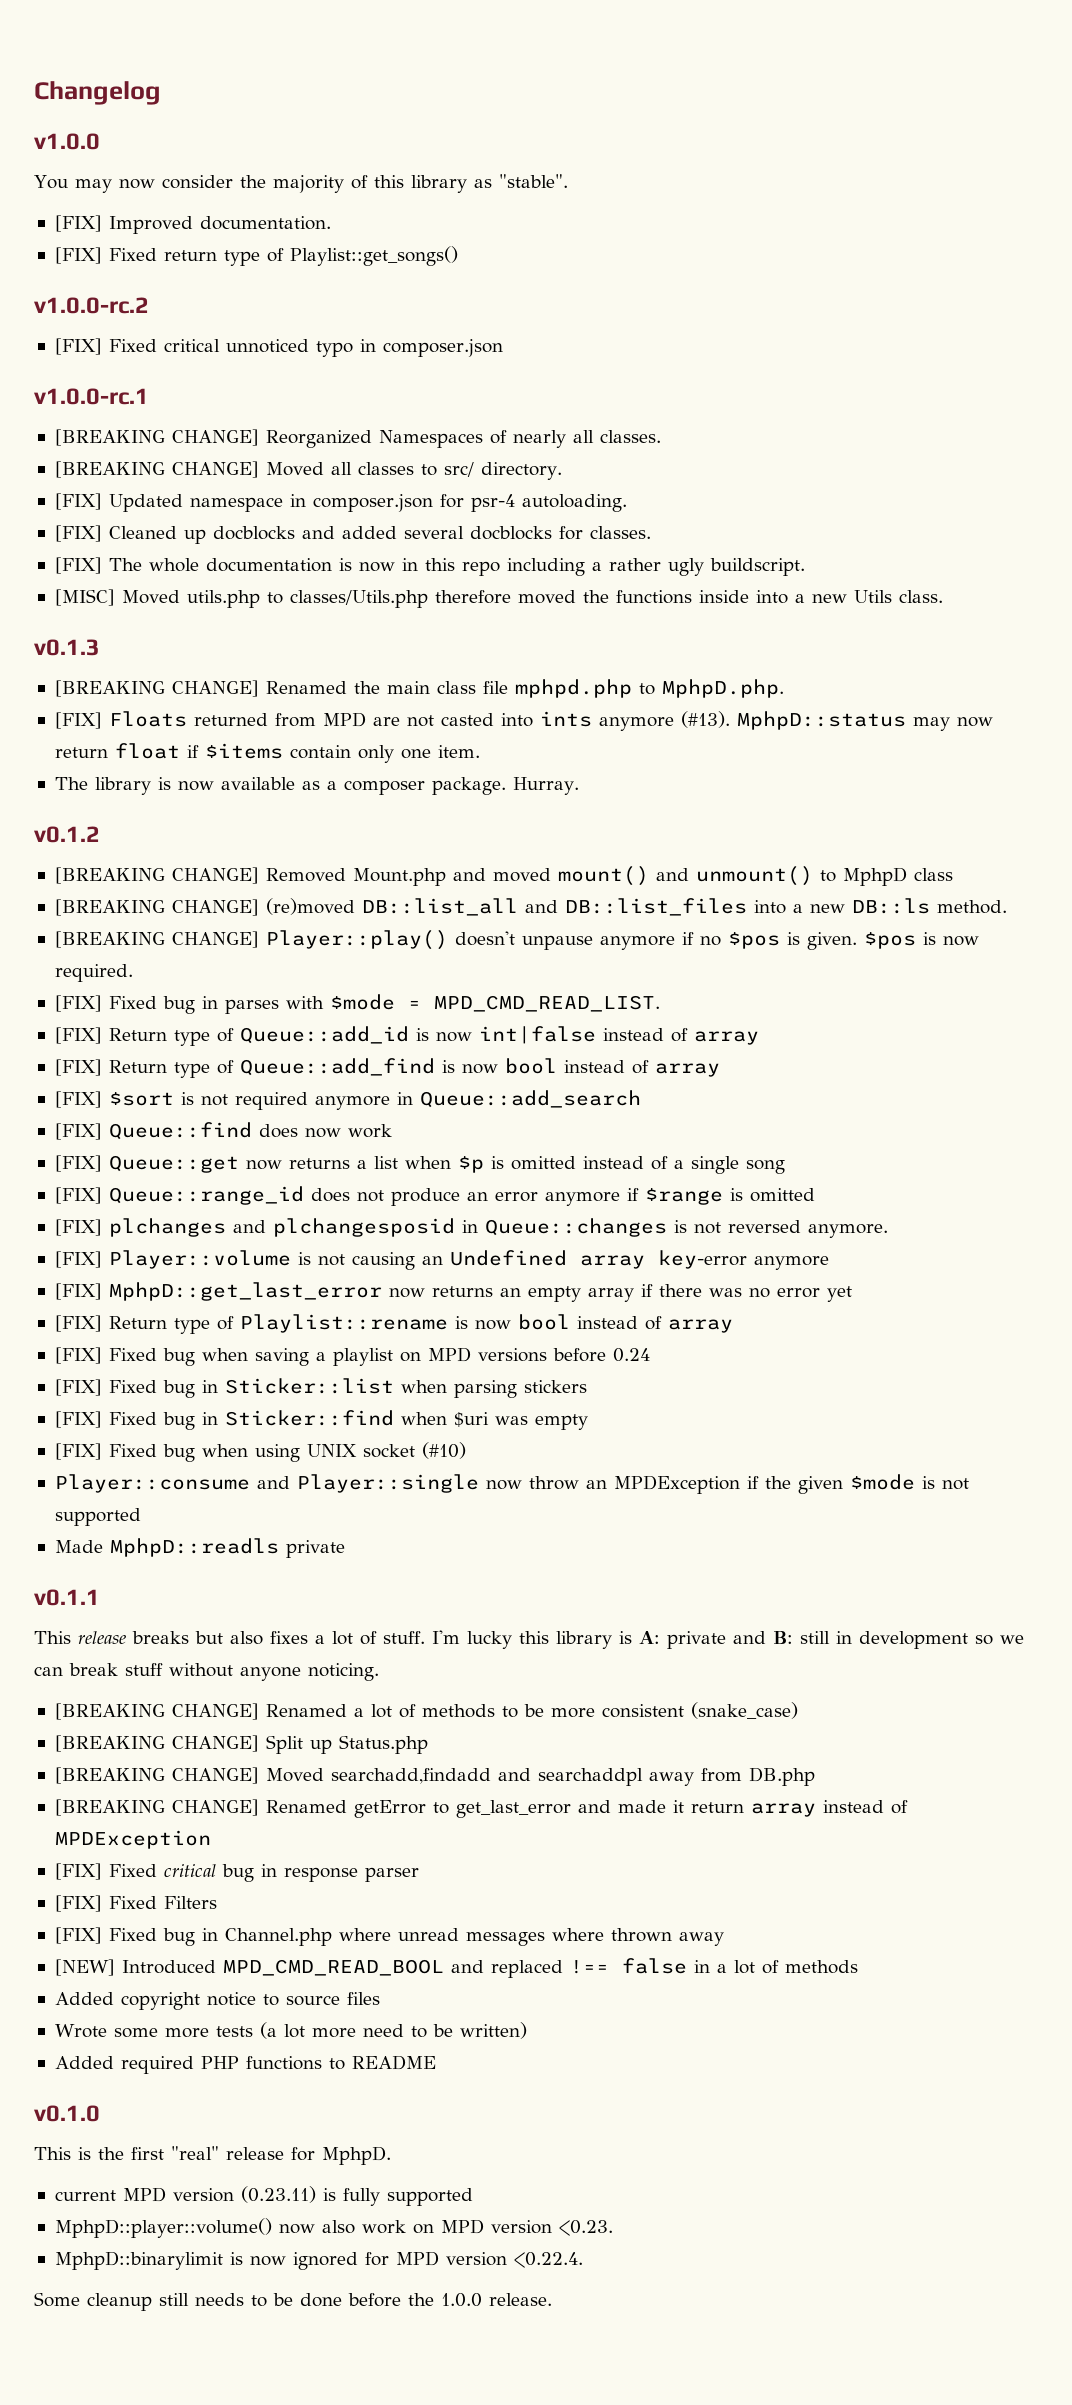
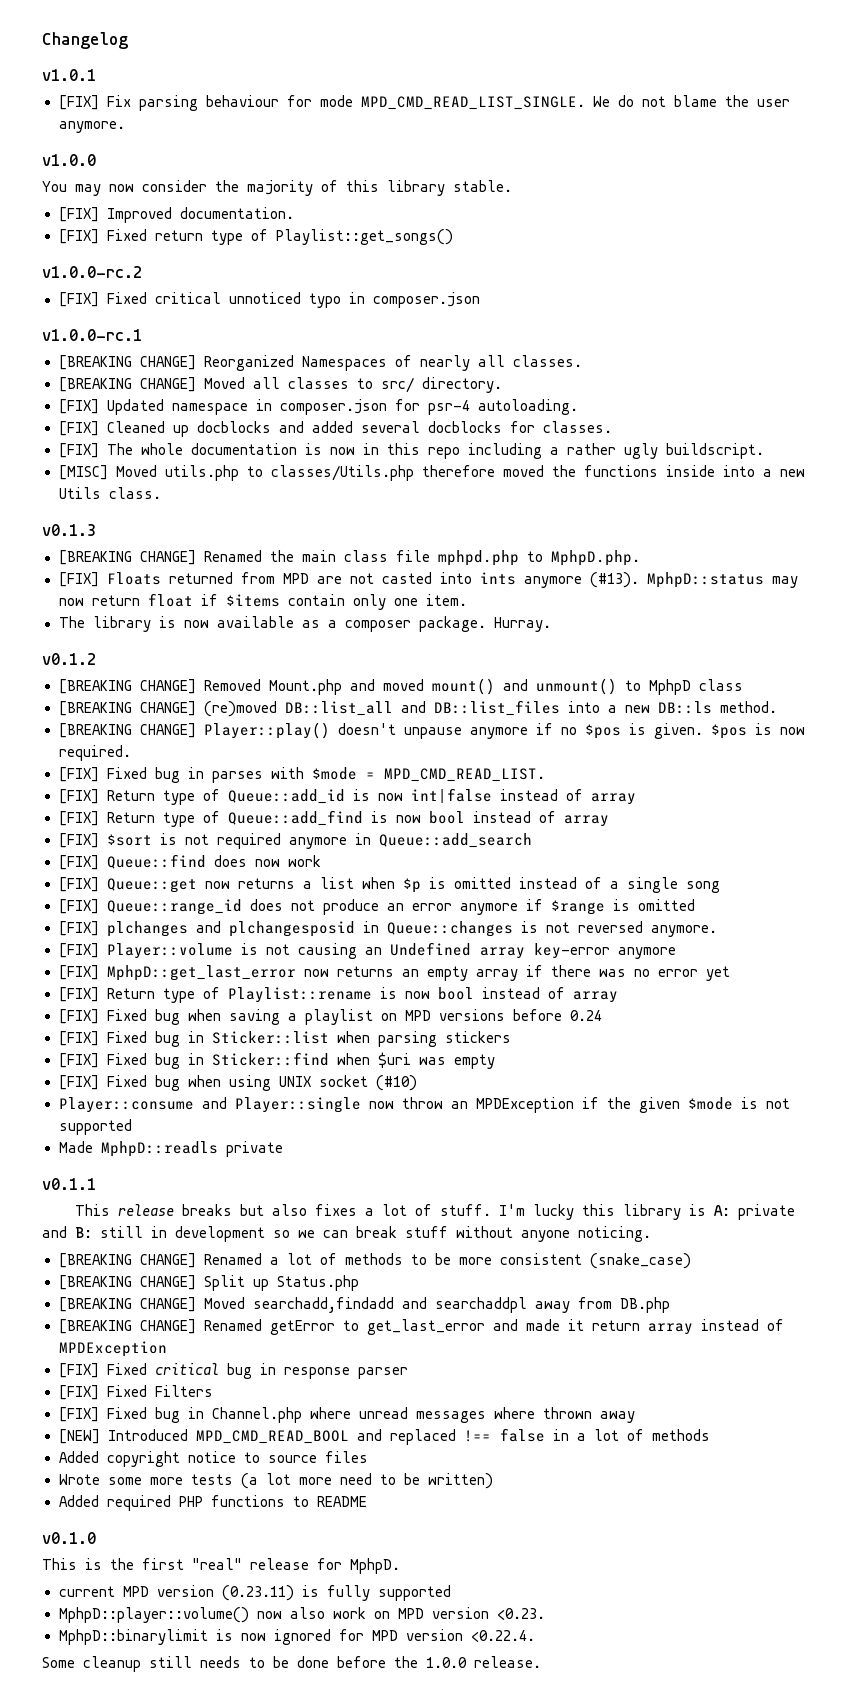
(161, 93) none -> [42,69,96,81] [58,95,790,111] [58,121,125,133] // v1.0.1 // [FIX] Fix parsing behaviour for mode MPD_CMD_READ_LIST_SINGLE. We do not blame the user anymore.
[473,174,568,188] as "stable". -> [453,180,512,192] stable.

